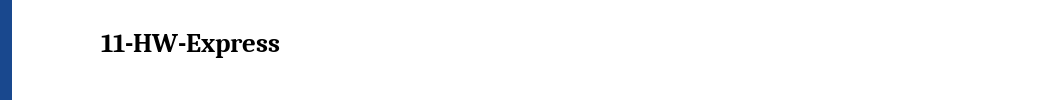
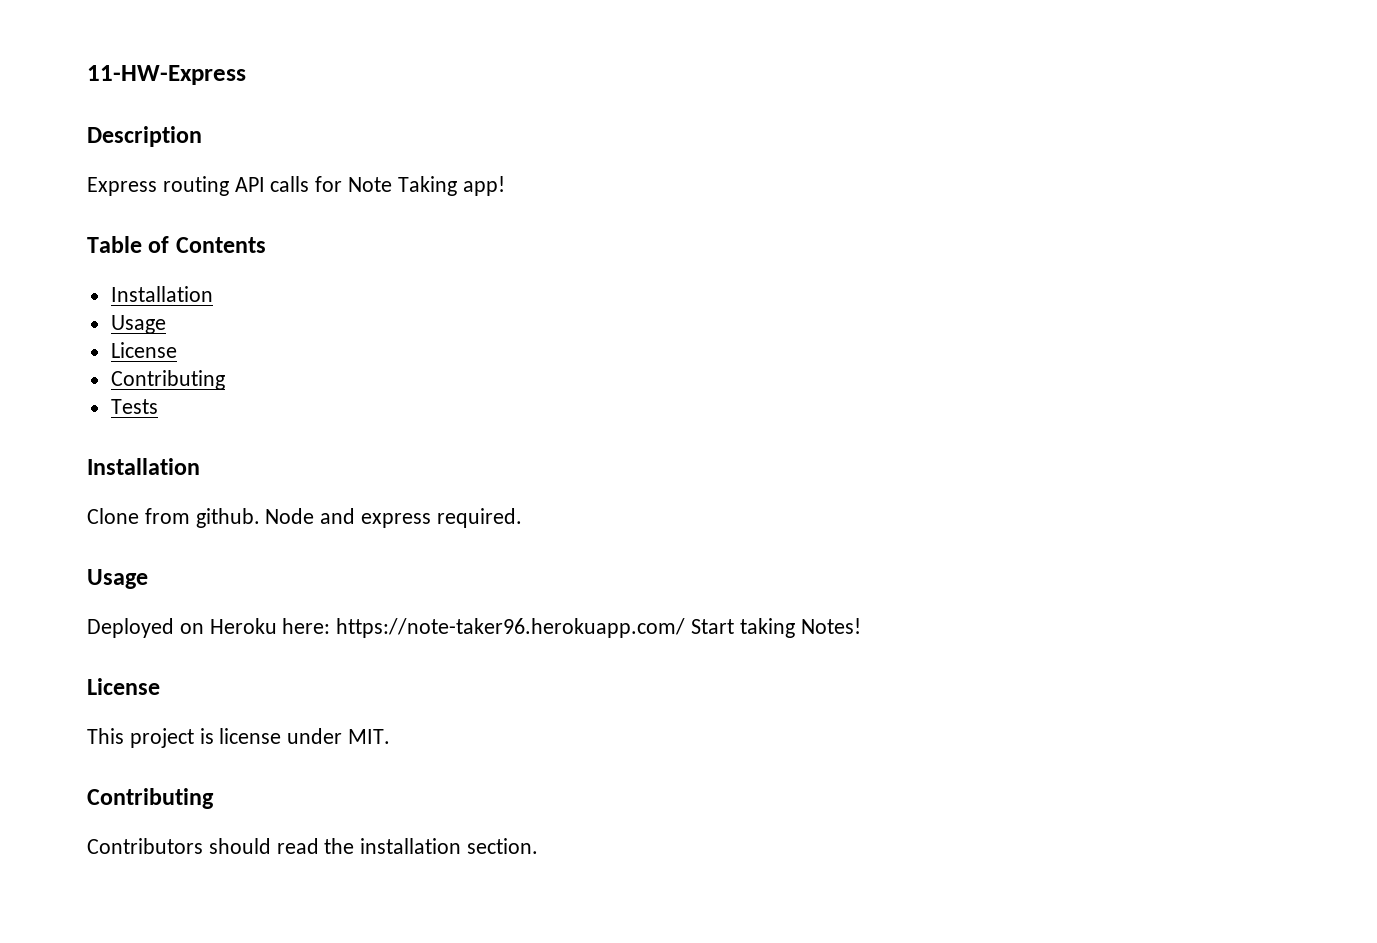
(280, 46) none -> [87,126,202,147] [87,176,505,196] [87,236,266,253] [110,286,213,302] [110,315,166,334] [110,342,177,358] [110,370,225,390] [110,399,158,414] [87,458,200,475] [87,508,522,528] [87,569,148,589] [87,618,861,638] [87,678,160,695] [87,728,391,748] [87,788,214,809] [87,838,539,854] // Description // Express routing API calls for Note Taking app! // Table of Contents // Installation // Usage // License // Contributing // Tests // Installation // Clone from github. Node and express required. // Usage // Deployed on Heroku here: https://note-taker96.herokuapp.com/ Start taking Notes! // License // This project is license under MIT. // Contributing // Contributors should read the installation section.

